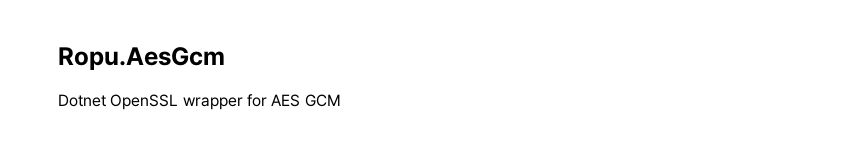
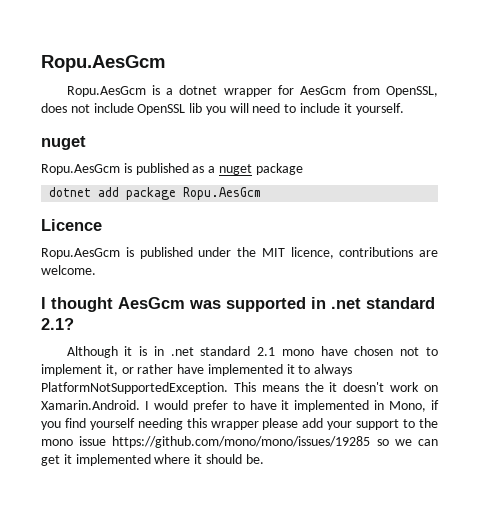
[58,47,225,70] [58,94,341,110] Ropu.AesGcm // Dotnet OpenSSL wrapper for AES GCM -> [41,55,165,72] [66,85,438,97] [41,103,404,115] [41,136,86,150] [41,163,303,175] [49,187,262,200] [41,219,102,231] [41,247,438,259] [41,265,96,275] [41,297,435,312] [41,318,74,330] [66,346,438,358] [41,364,353,376] [41,382,438,394] [41,400,439,412] [41,418,438,430] [41,436,438,448] [41,454,264,466] Ropu.AesGcm // Ropu.AesGcm is a dotnet wrapper for AesGcm from OpenSSL, does not include OpenSSL lib you will need to include it yourself. // nuget // Ropu.AesGcm is published as a nuget package // dotnet add package Ropu.AesGcm // Licence // Ropu.AesGcm is published under the MIT licence, contributions are welcome. // I thought AesGcm was supported in .net standard 2.1? // Although it is in .net standard 2.1 mono have chosen not to implement it, or rather have implemented it to always PlatformNotSupportedException. This means the it doesn't work on Xamarin.Android. I would prefer to have it implemented in Mono, if you find yourself needing this wrapper please add your support to the mono issue https://github.com/mono/mono/issues/19285 so we can get it implemented where it should be.

